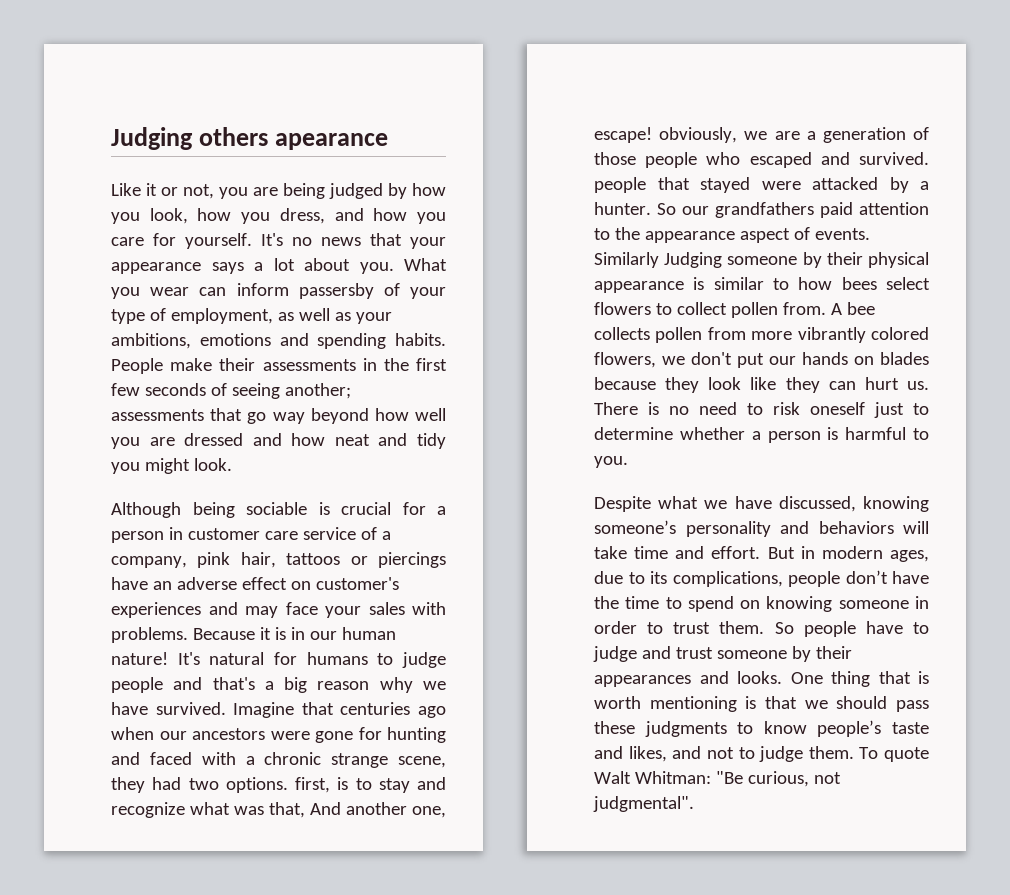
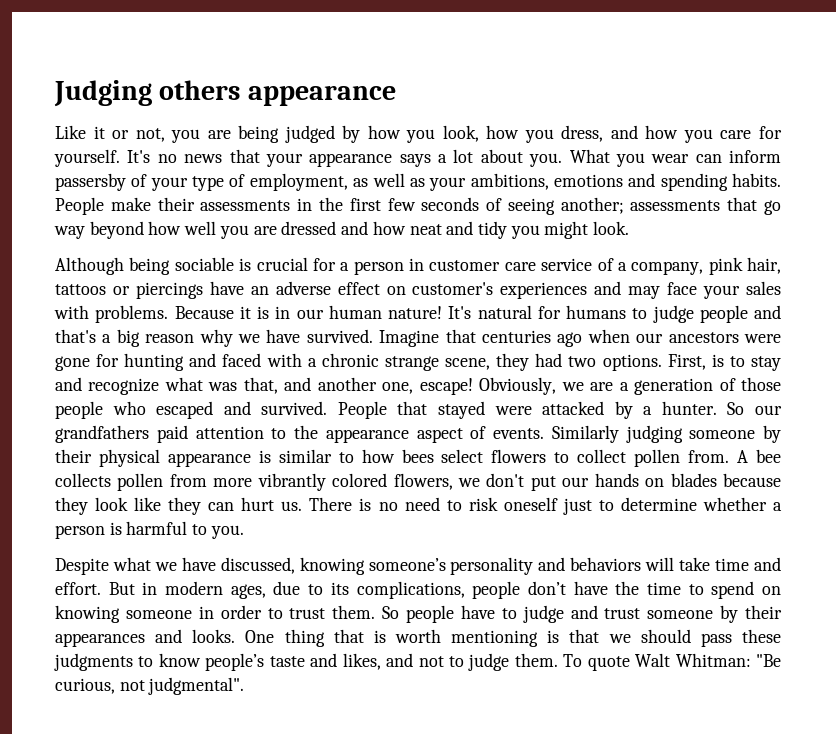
[275,133,389,150] apearance -> [247,85,396,106] appearance
[295,777,330,793] first, -> [667,354,706,370] First,
[310,802,341,815] And -> [284,377,312,391] and
[659,127,738,143] obviously, -> [479,377,557,395] Obviously,
[594,177,646,193] people -> [337,401,387,419] People
[664,252,723,268] Judging -> [625,425,683,443] judging

